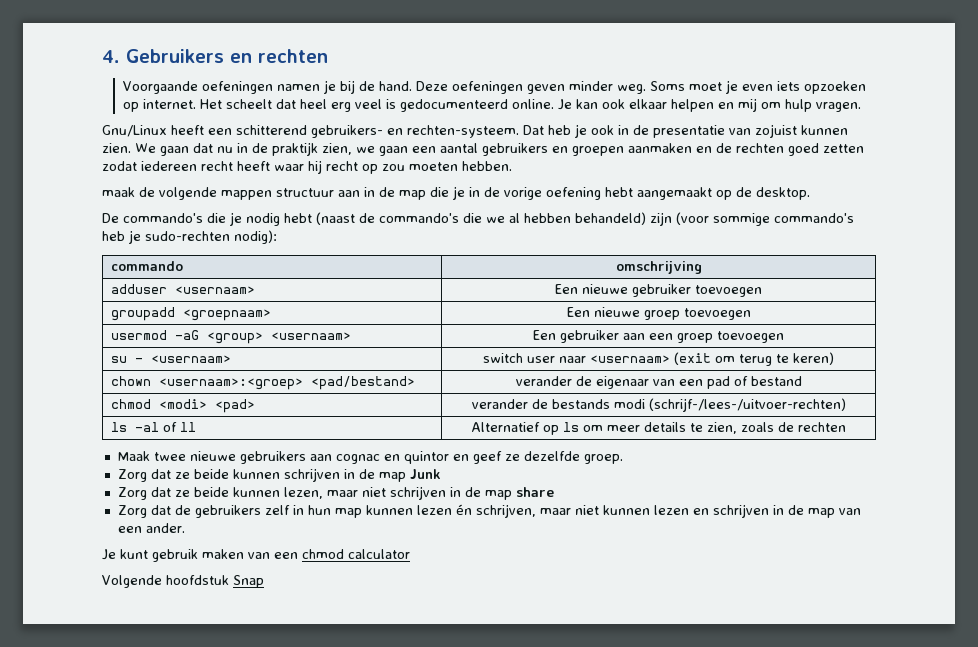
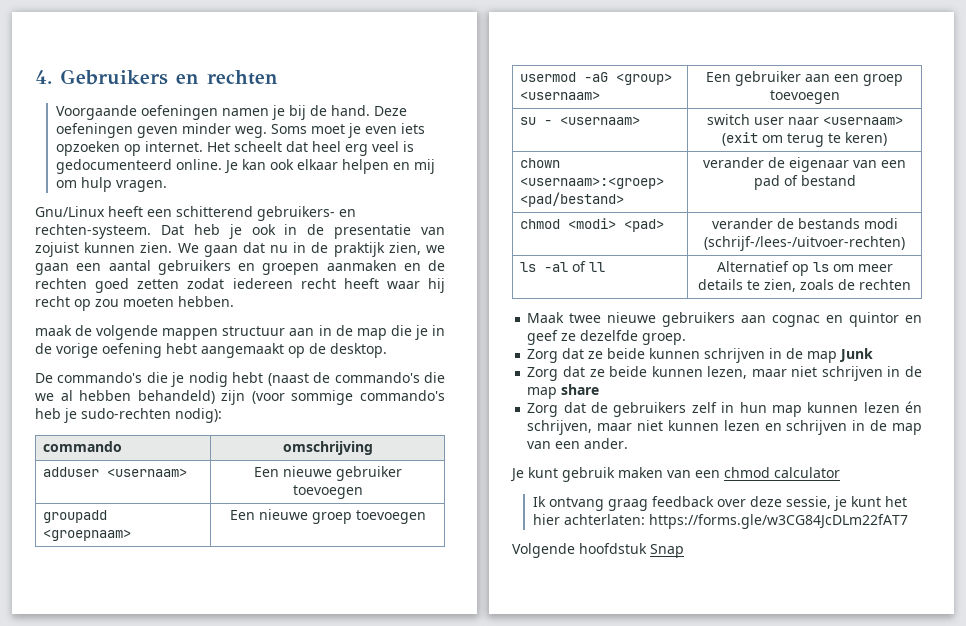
(410, 554) none -> [532,496,907,511] [532,514,908,529] // Ik ontvang graag feedback over deze sessie, je kunt het hier achterlaten: https://forms.gle/w3CG84JcDLm22fAT7

